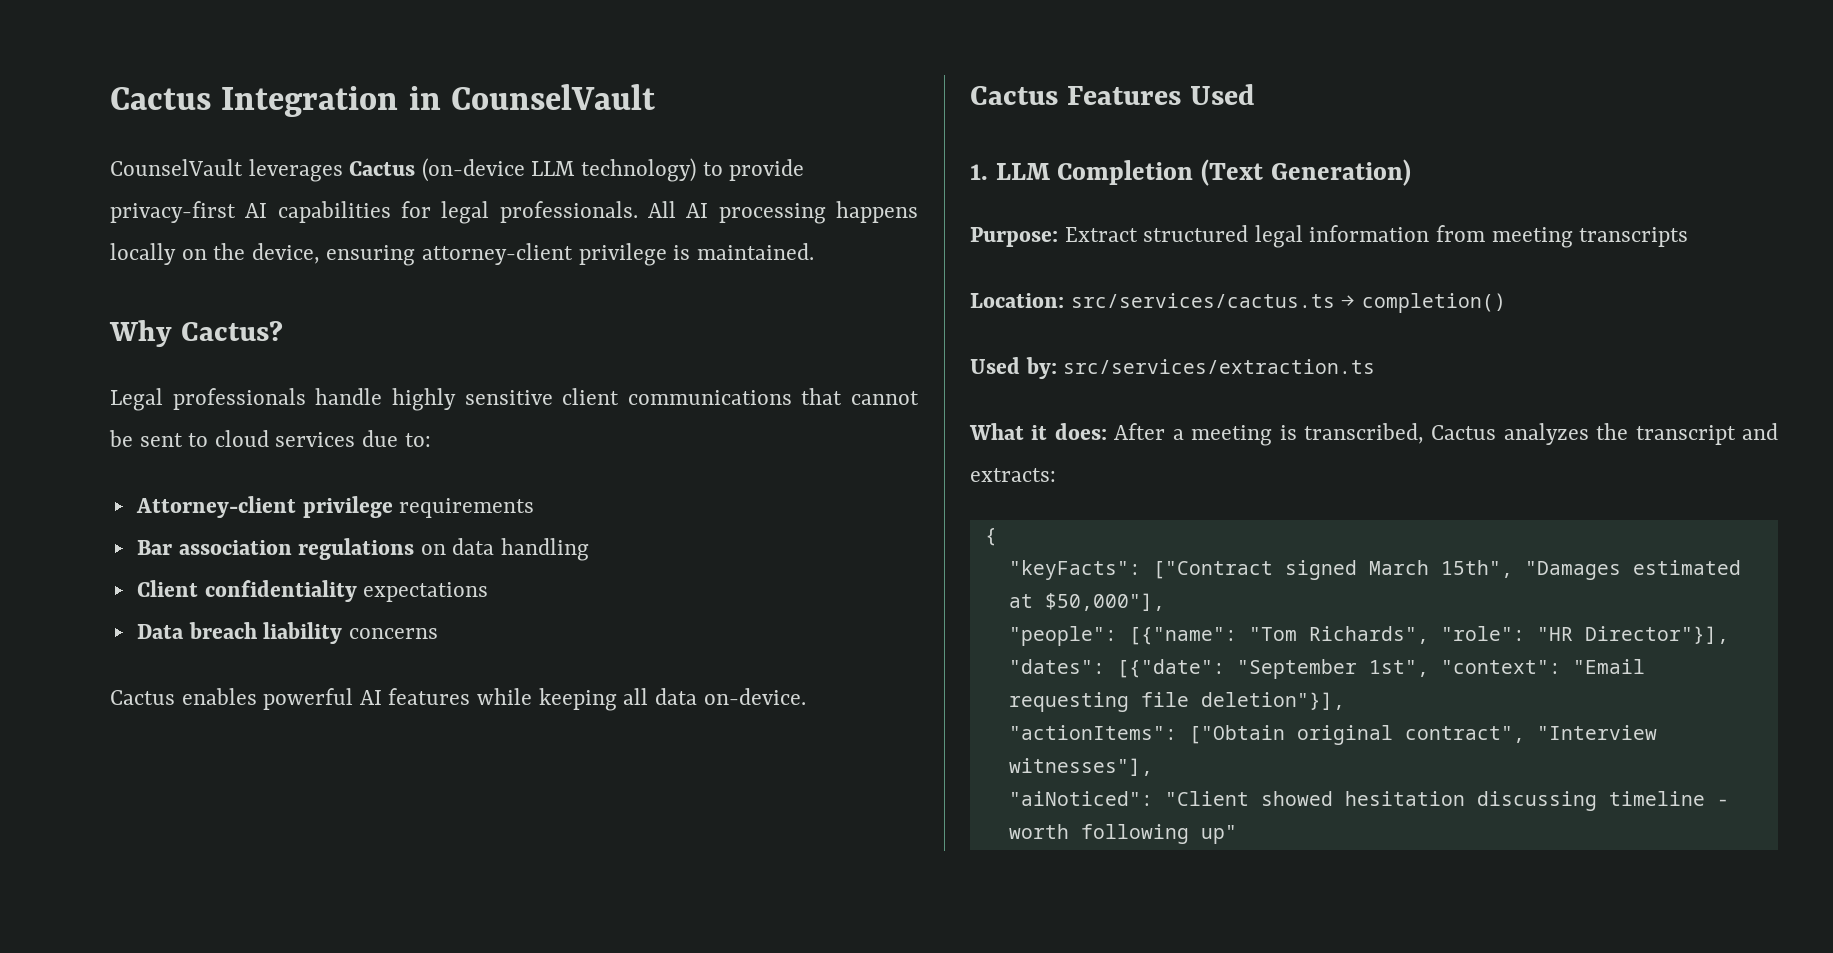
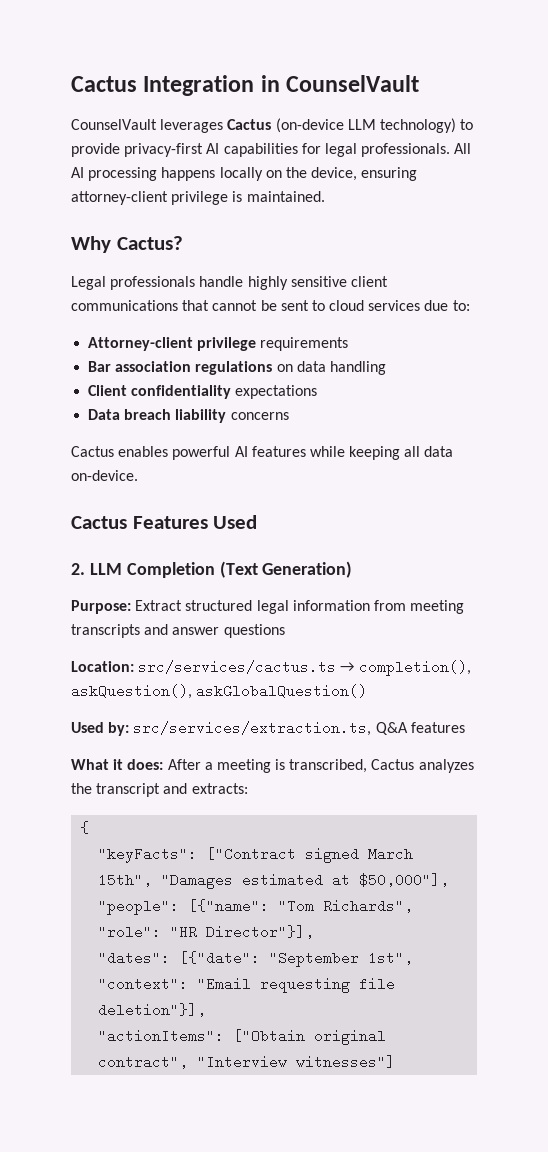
[970,164,988,180] 1. -> [71,563,85,575] 2.
(1689, 237) none -> [144,624,285,638] and answer questions
[1361,293,1506,313] completion() -> [358,660,471,676] [71,684,368,699] completion(), askQuestion(), askGlobalQuestion()
[1063,359,1376,374] src/services/extraction.ts -> [133,721,465,736] src/services/extraction.ts, Q&A features
[1008,758,1153,776] [1008,791,1729,811] [1008,824,1237,844] witnesses"], // "aiNoticed": "Client showed hesitation discussing timeline - worth following up" -> [296,1055,396,1069] witnesses"]

